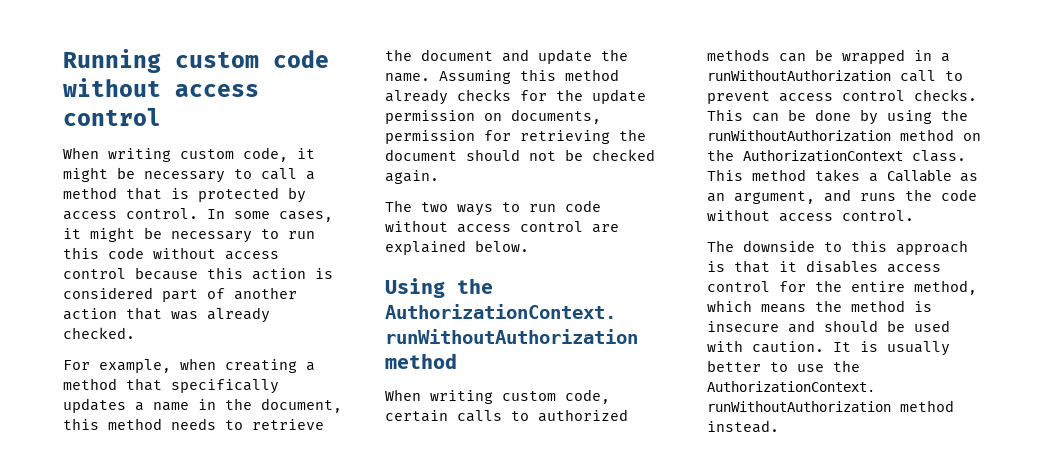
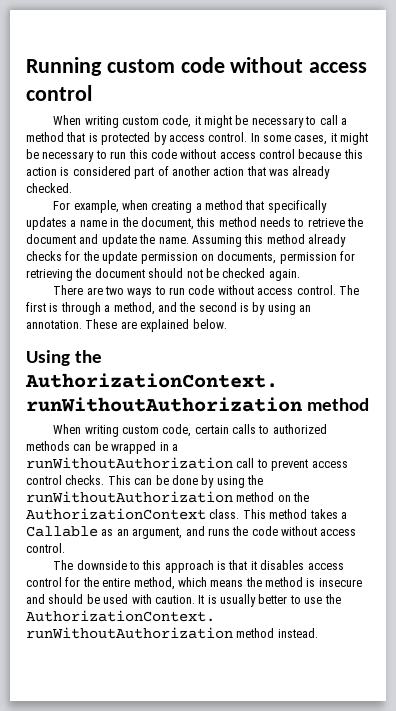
[385,200,412,212] The -> [53,285,103,295] There are
[520,221,583,232] control -> [296,285,359,295] [26,302,312,315] [26,319,118,329] control. The first is through a method, and the second is by using an annotation. These

